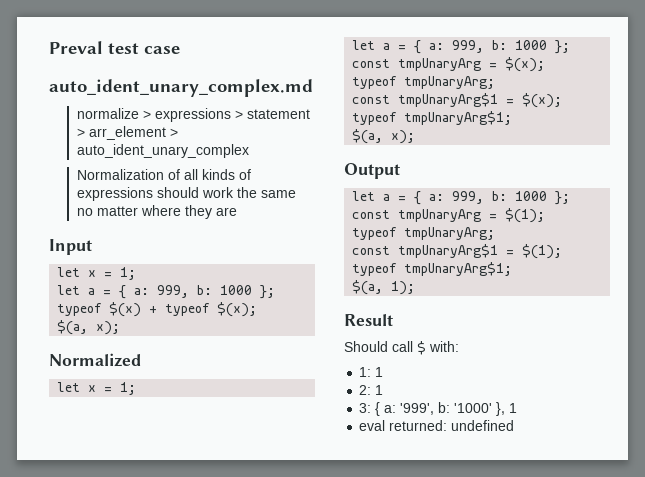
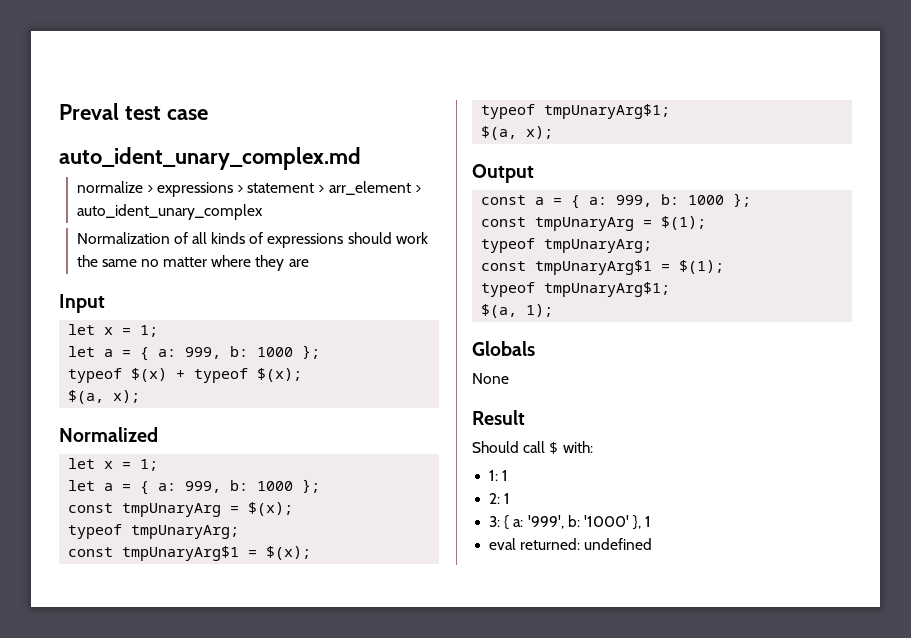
[352,191,376,201] let -> [481,195,527,205] const
(416, 288) none -> [472,341,535,356] [472,373,509,384] // Globals // None

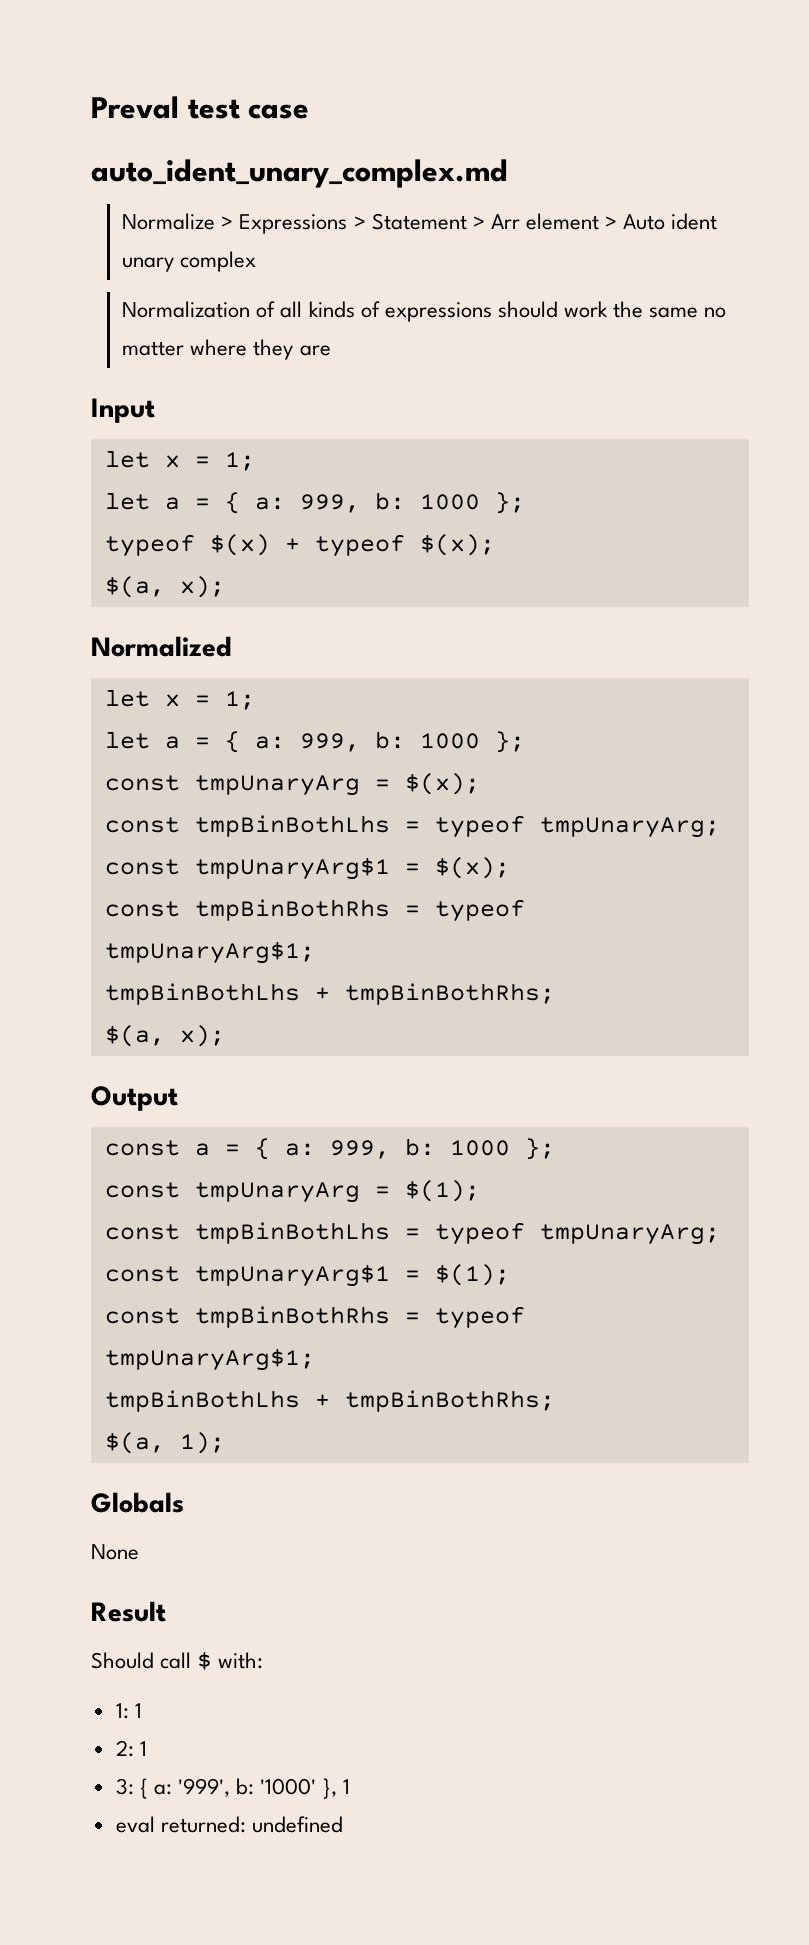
[76,181,421,197] [76,204,263,220] normalize > expressions > statement > arr_element > auto_ident_unary_complex -> [122,213,718,234] [122,251,257,272] Normalize > Expressions > Statement > Arr element > Auto ident unary complex
(294, 509) none -> [104,815,420,837] const tmpBinBothLhs =
[481,104,671,119] typeof tmpUnaryArg$1; -> [104,899,525,922] [104,941,315,964] [104,983,555,1005] const tmpBinBothRhs = typeof tmpUnaryArg$1; // tmpBinBothLhs + tmpBinBothRhs;
(707, 223) none -> [104,1222,420,1244] const tmpBinBothLhs =
[481,282,671,297] typeof tmpUnaryArg$1; -> [104,1306,525,1329] [104,1348,315,1371] [104,1390,555,1412] const tmpBinBothRhs = typeof tmpUnaryArg$1; // tmpBinBothLhs + tmpBinBothRhs;

